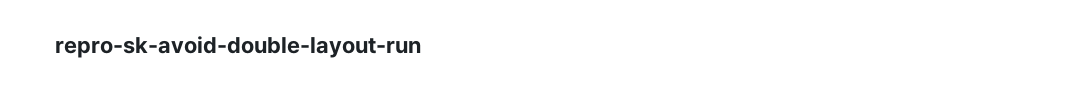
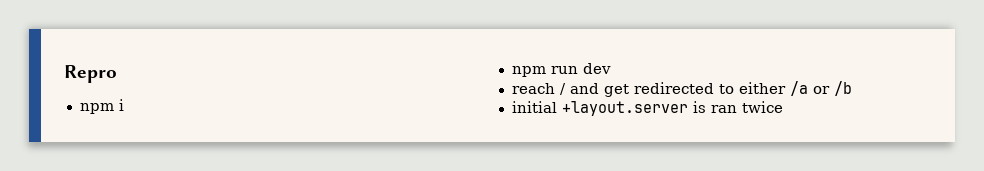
[55,36,421,58] repro-sk-avoid-double-layout-run -> [64,65,117,83] [79,99,124,114] [511,63,611,77] [511,81,852,97] [511,101,783,116] Repro // npm i // npm run dev // reach / and get redirected to either /a or /b // initial +layout.server is ran twice

